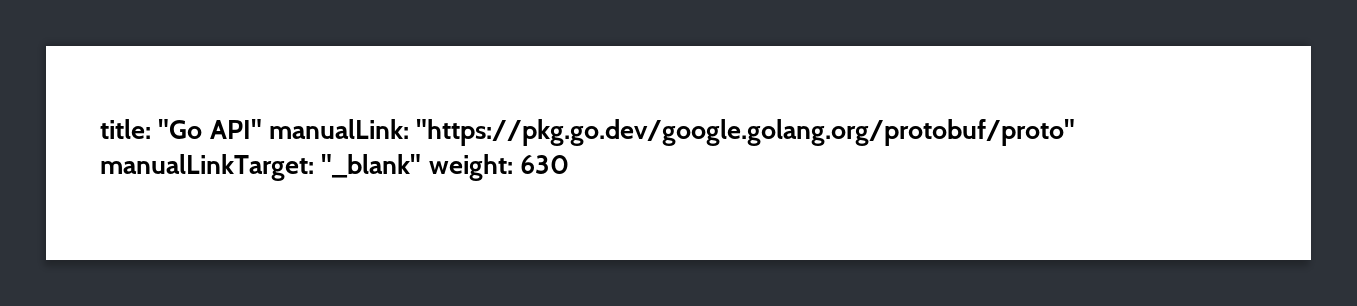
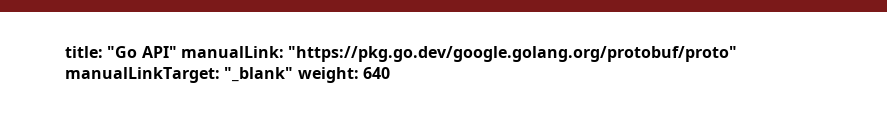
[519,155,569,174] 630 -> [362,67,390,79] 640

